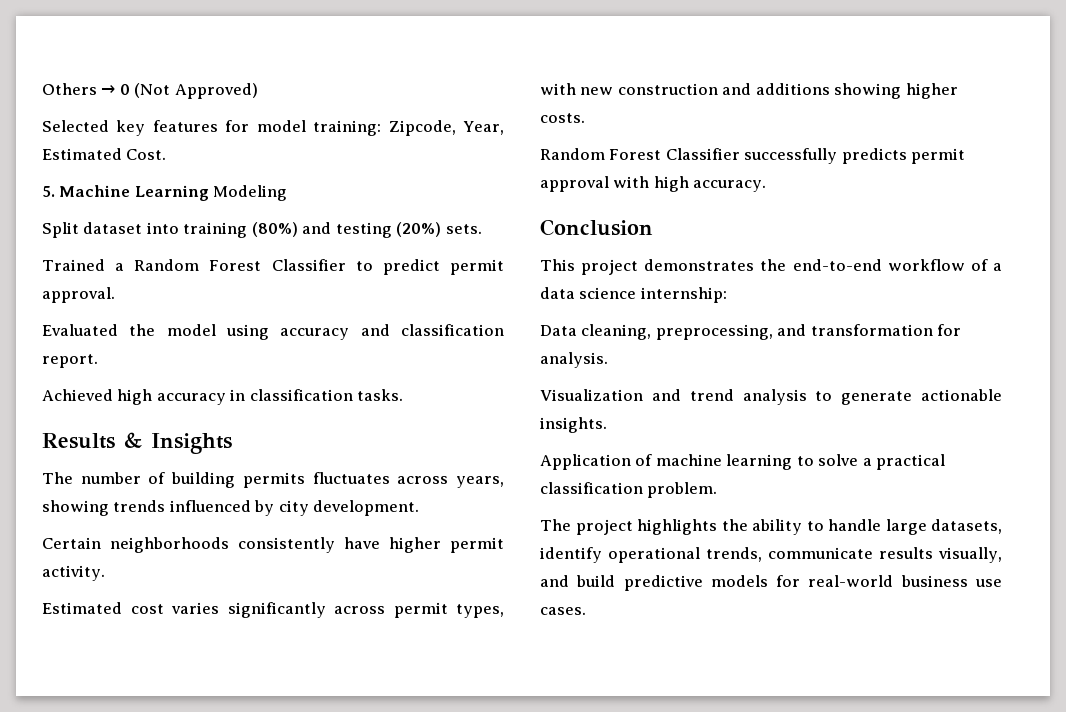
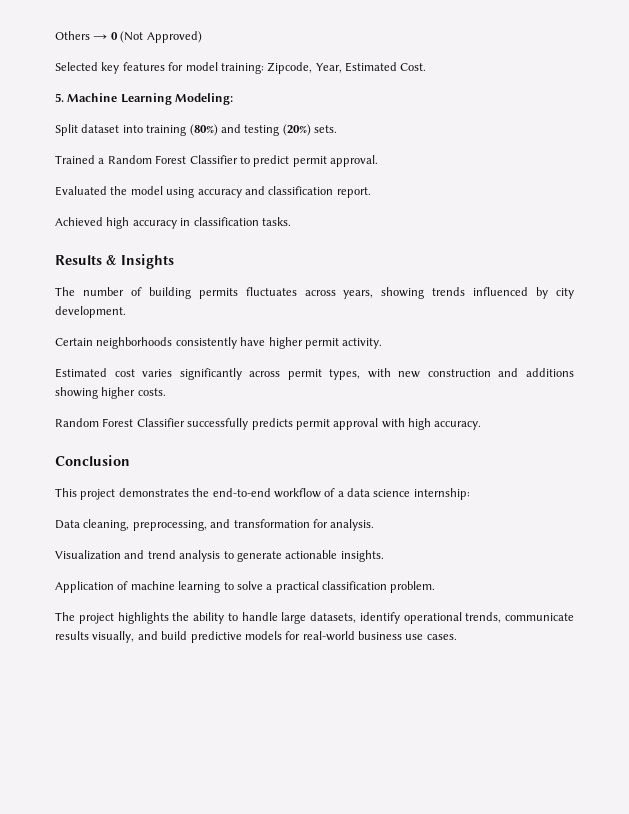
[213,185,288,201] Modeling -> [175,93,234,105] Modeling:

